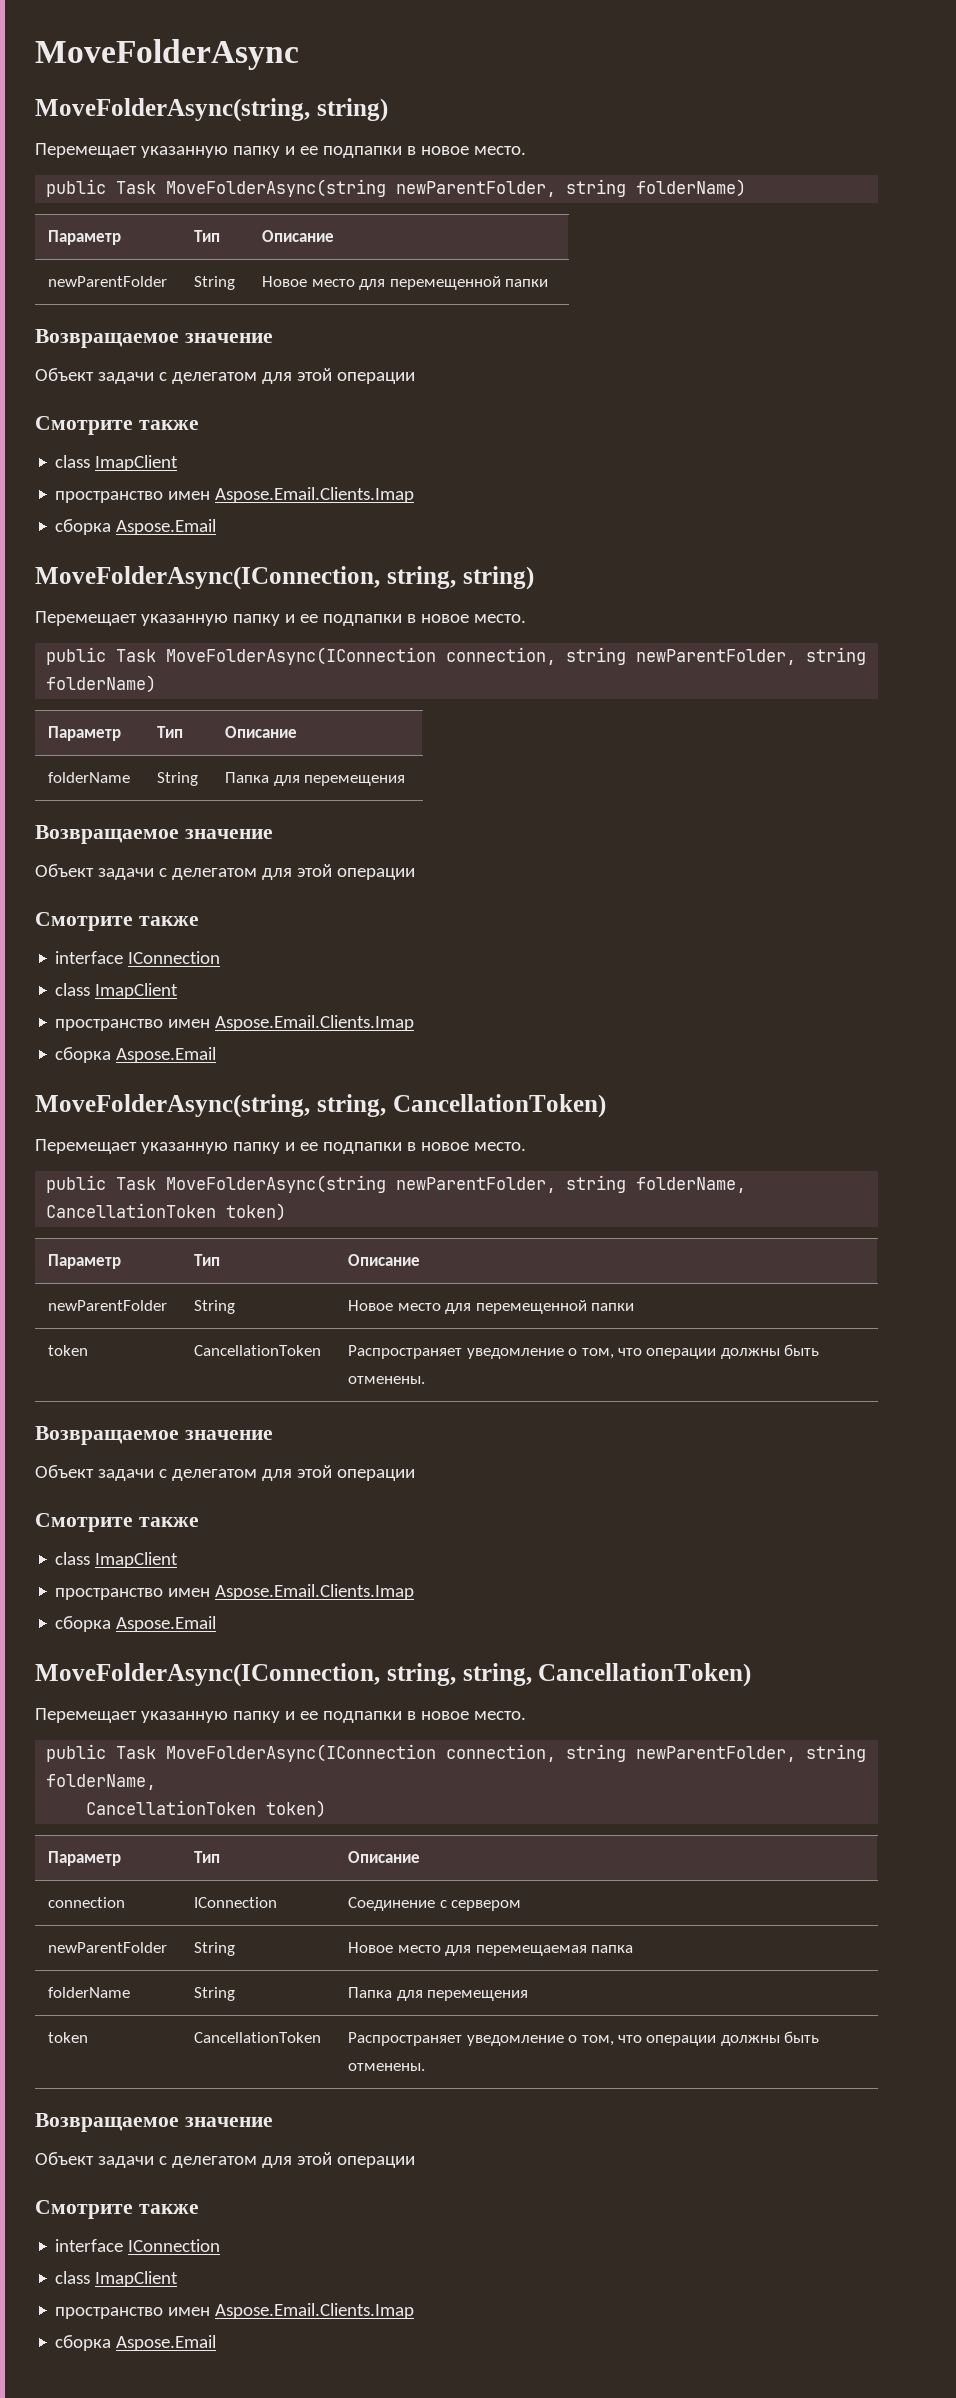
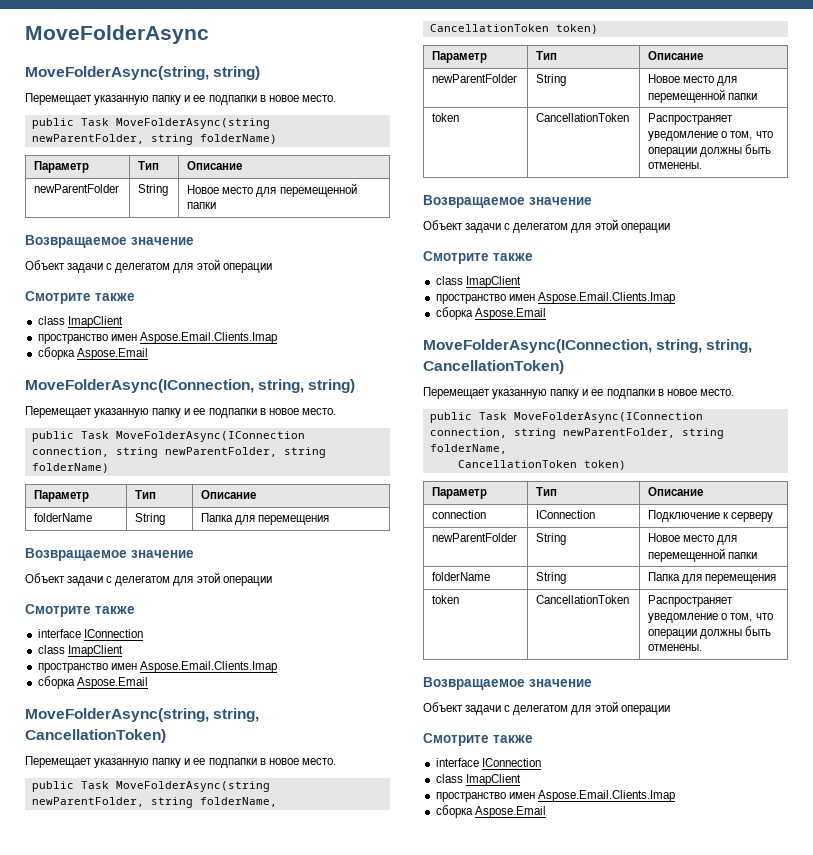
[348,1897,522,1911] [48,1942,168,1953] [194,1942,236,1956] [348,1942,634,1956] Соединение с сервером // newParentFolder | String | Новое место для перемещаемая папка -> [648,510,774,522] [432,533,518,542] [536,533,567,545] [648,533,738,545] [648,548,758,562] Подключение к серверу // newParentFolder | String | Новое место для перемещенной папки

